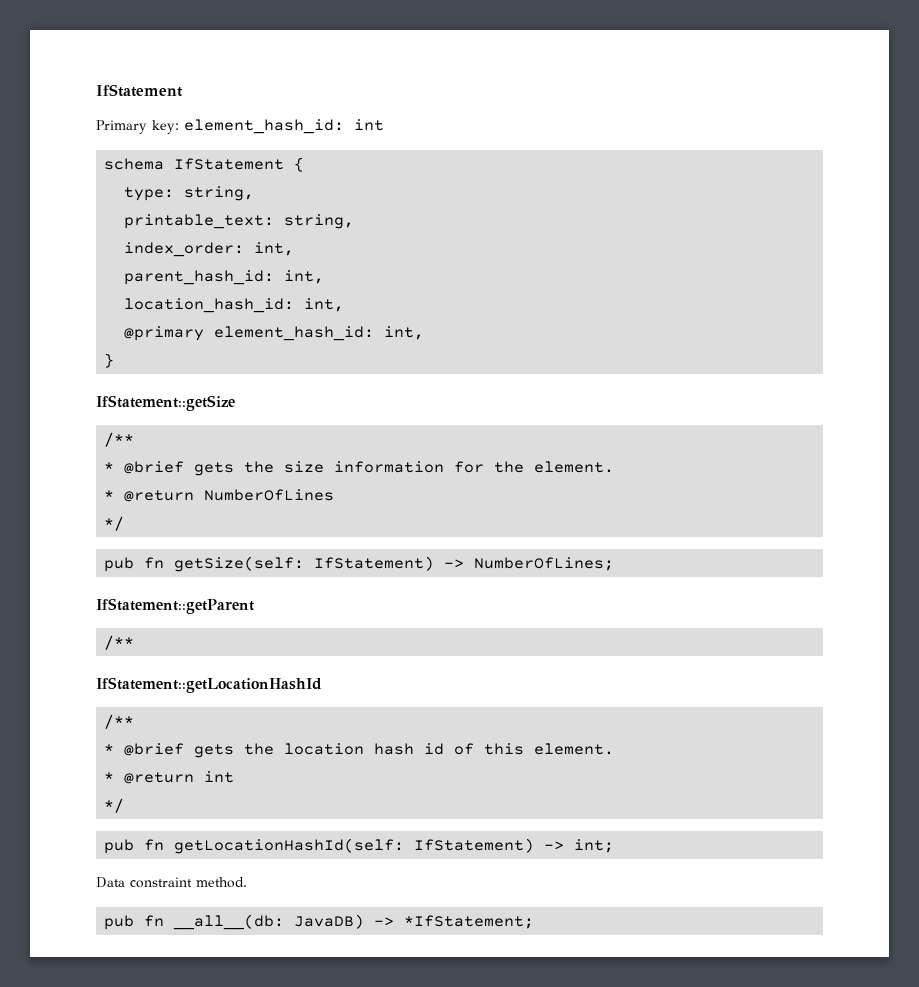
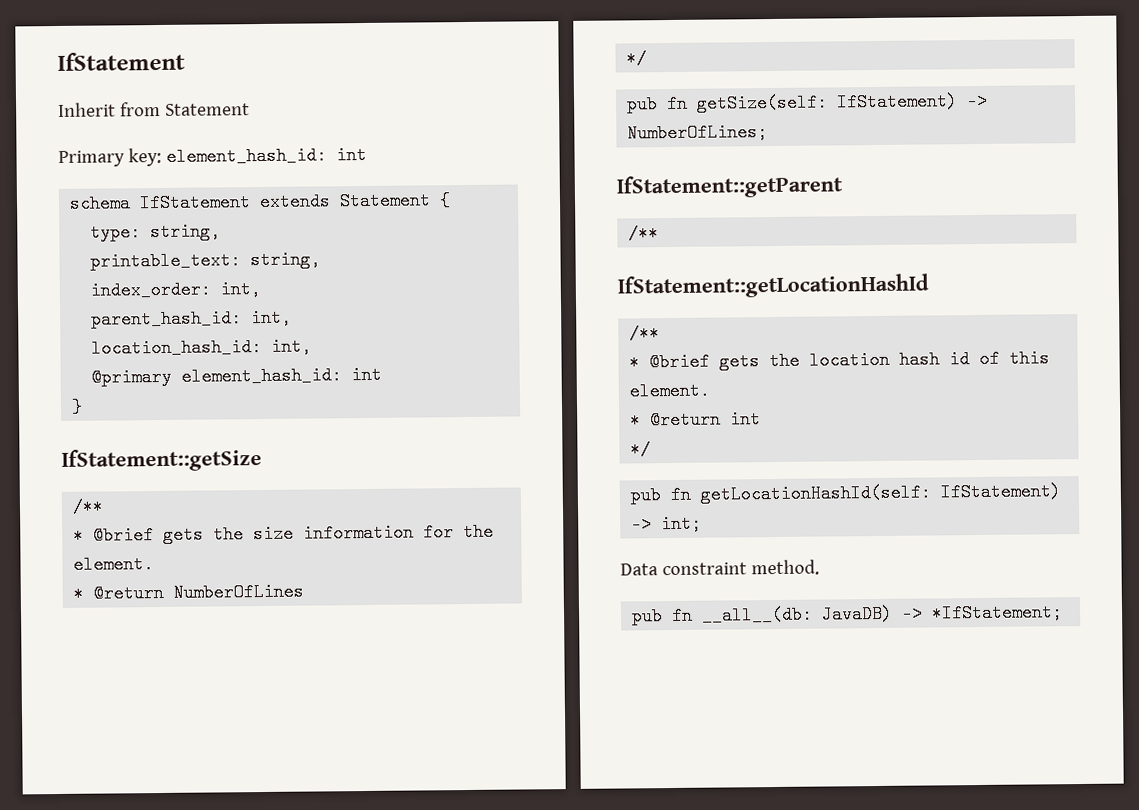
[96,84,183,97] IfStatement -> [57,51,185,71] [58,101,250,117] IfStatement // Inherit from Statement
(285, 164) none -> [259,191,432,212] extends Statement
[384,326,425,340] int, -> [351,365,383,385] int

